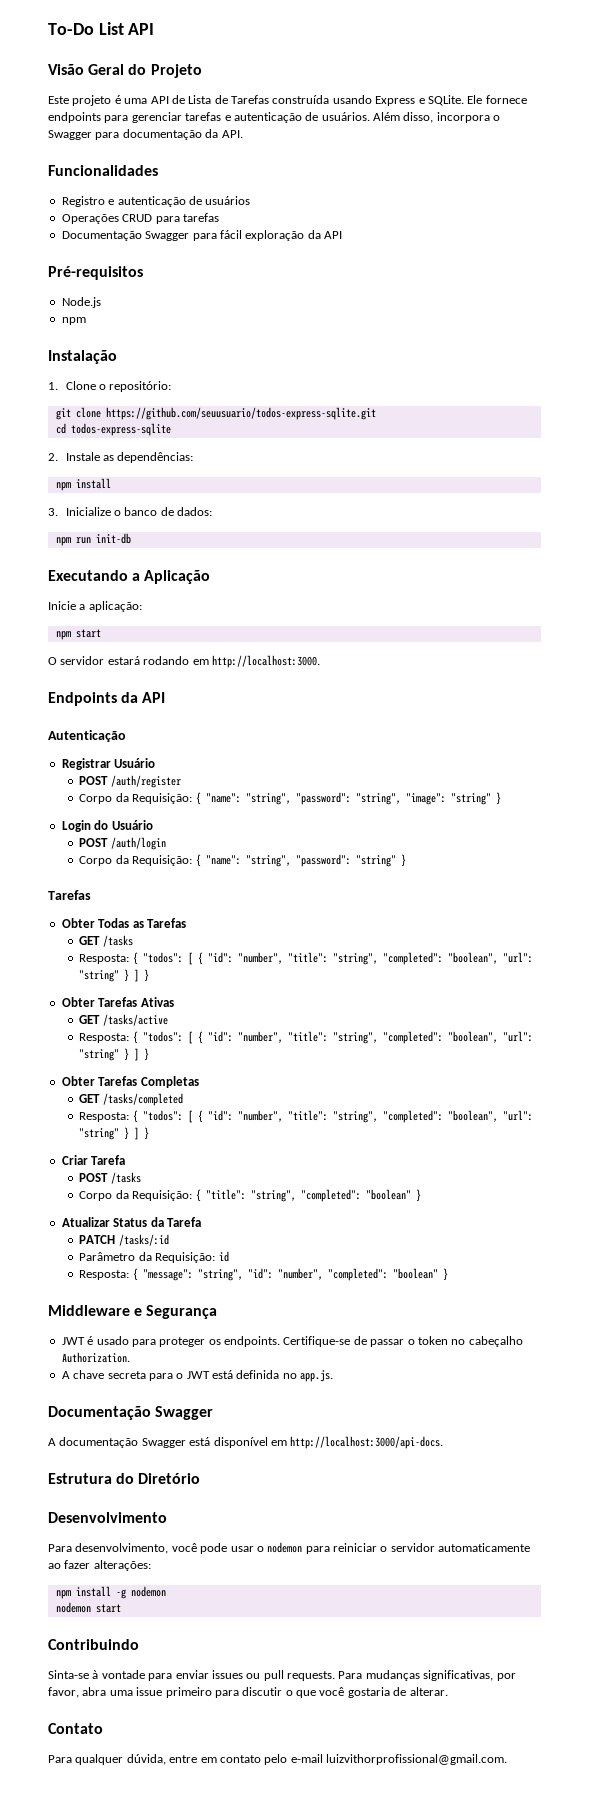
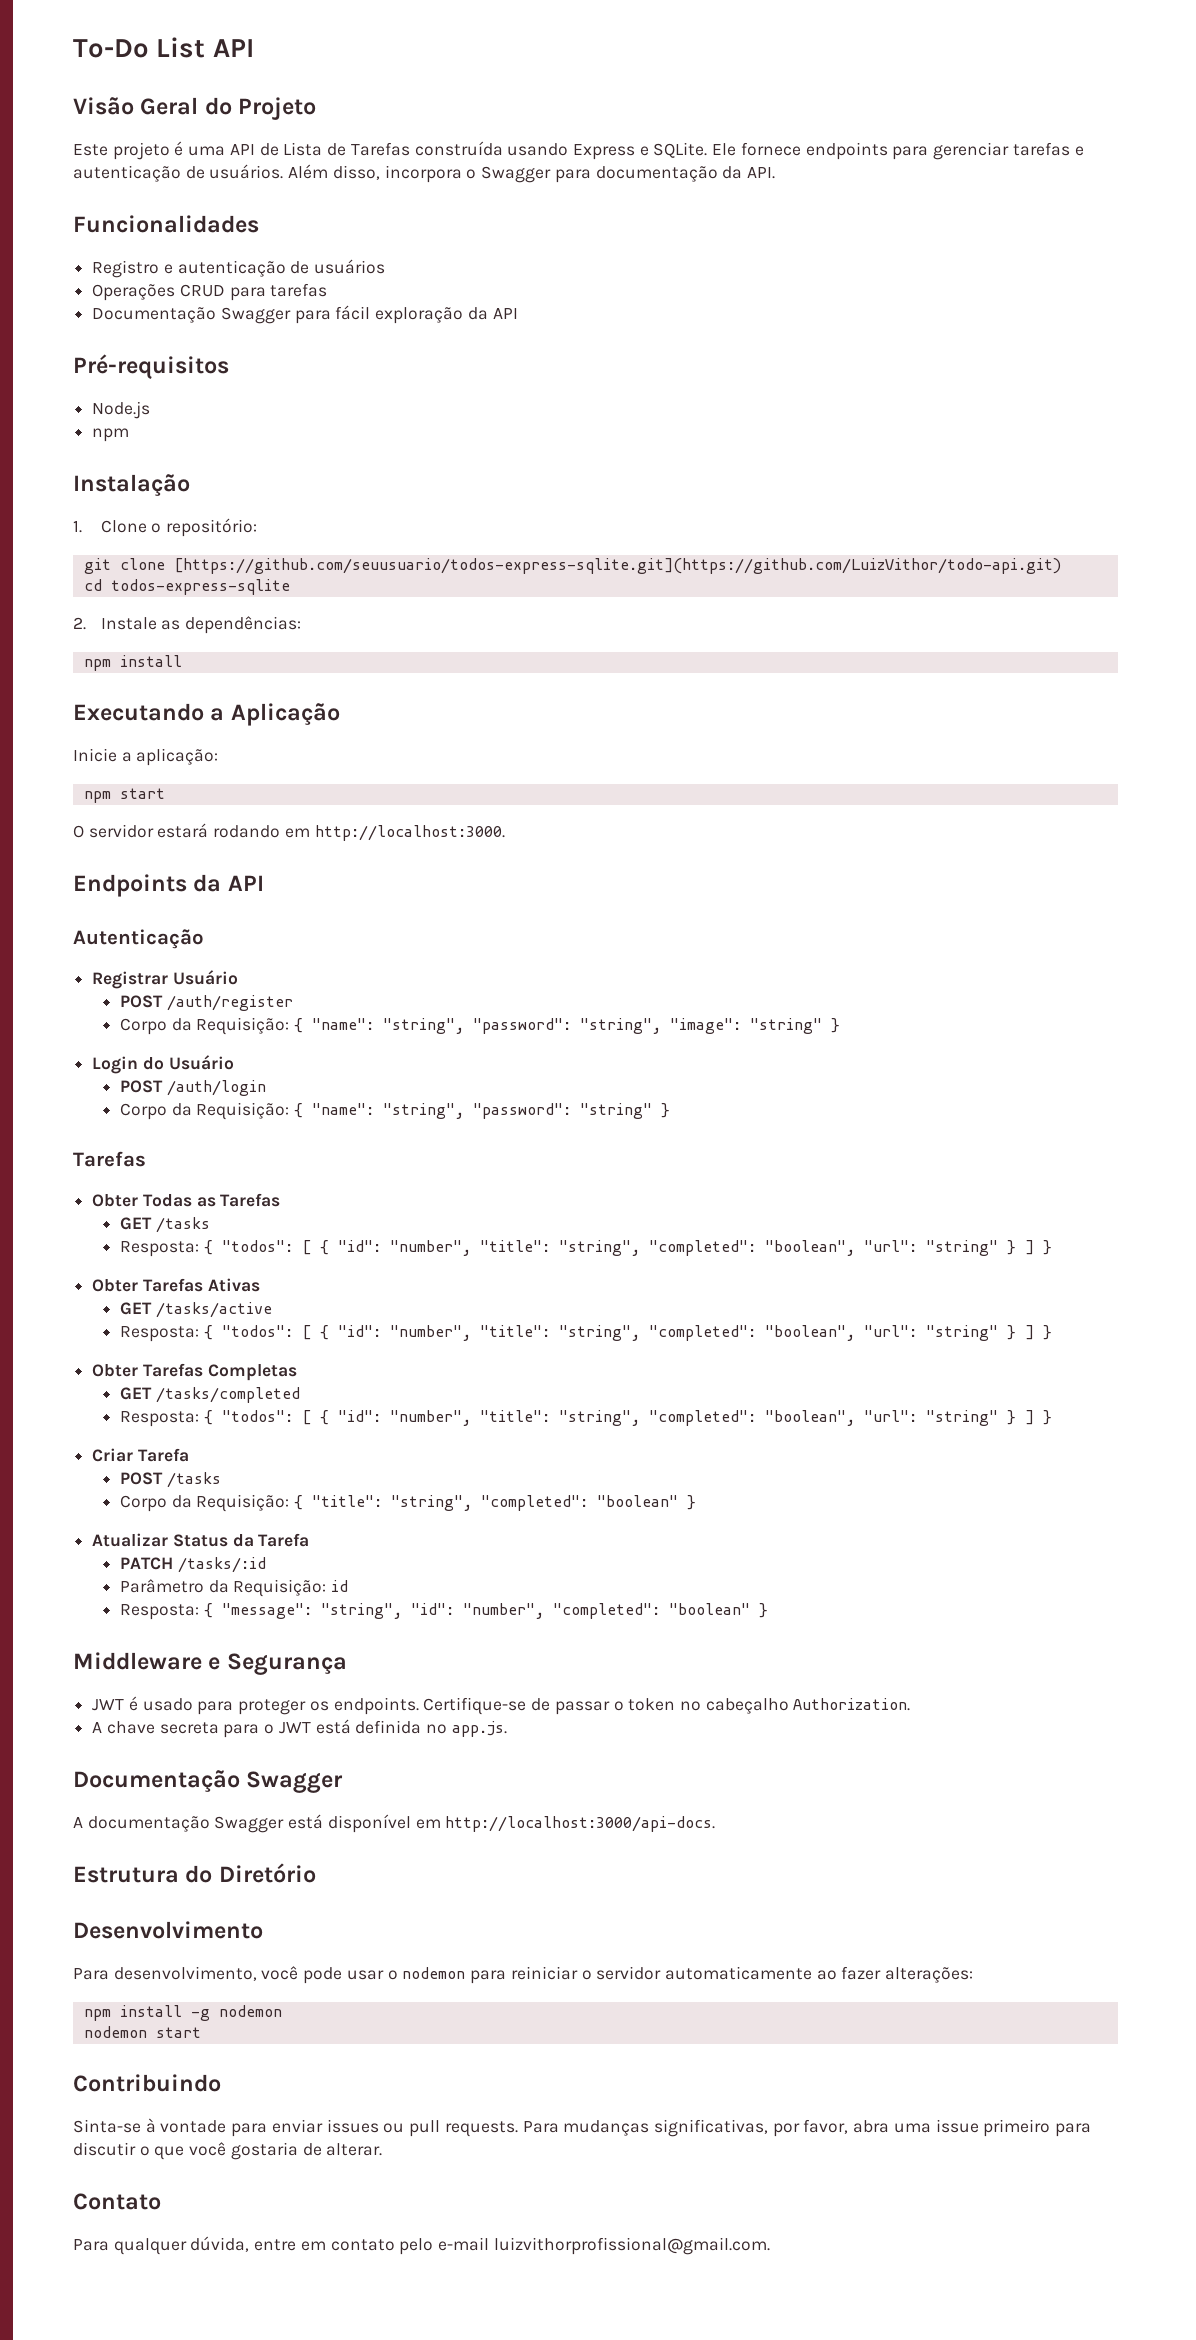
[105,407,376,420] https://github.com/seuusuario/todos-express-sqlite.git -> [173,558,1061,574] [https://github.com/seuusuario/todos-express-sqlite.git](https://github.com/LuizVithor/todo-api.git)
[48,507,213,516] [55,533,131,546] // 3. Inicialize o banco de dados: // npm run init-db -> (182, 661) none

